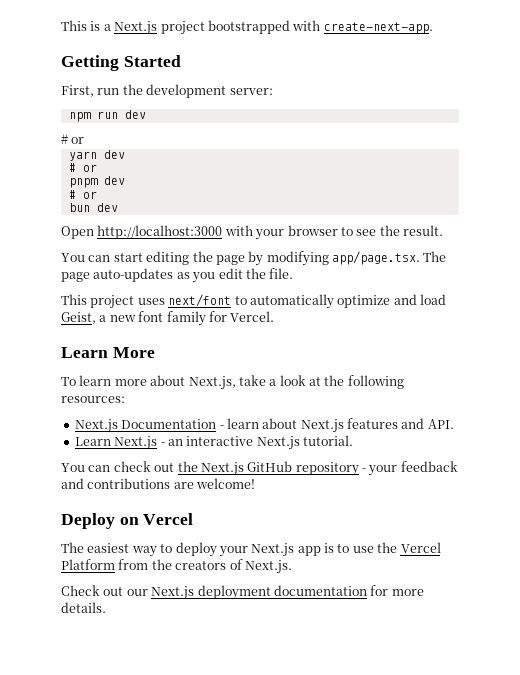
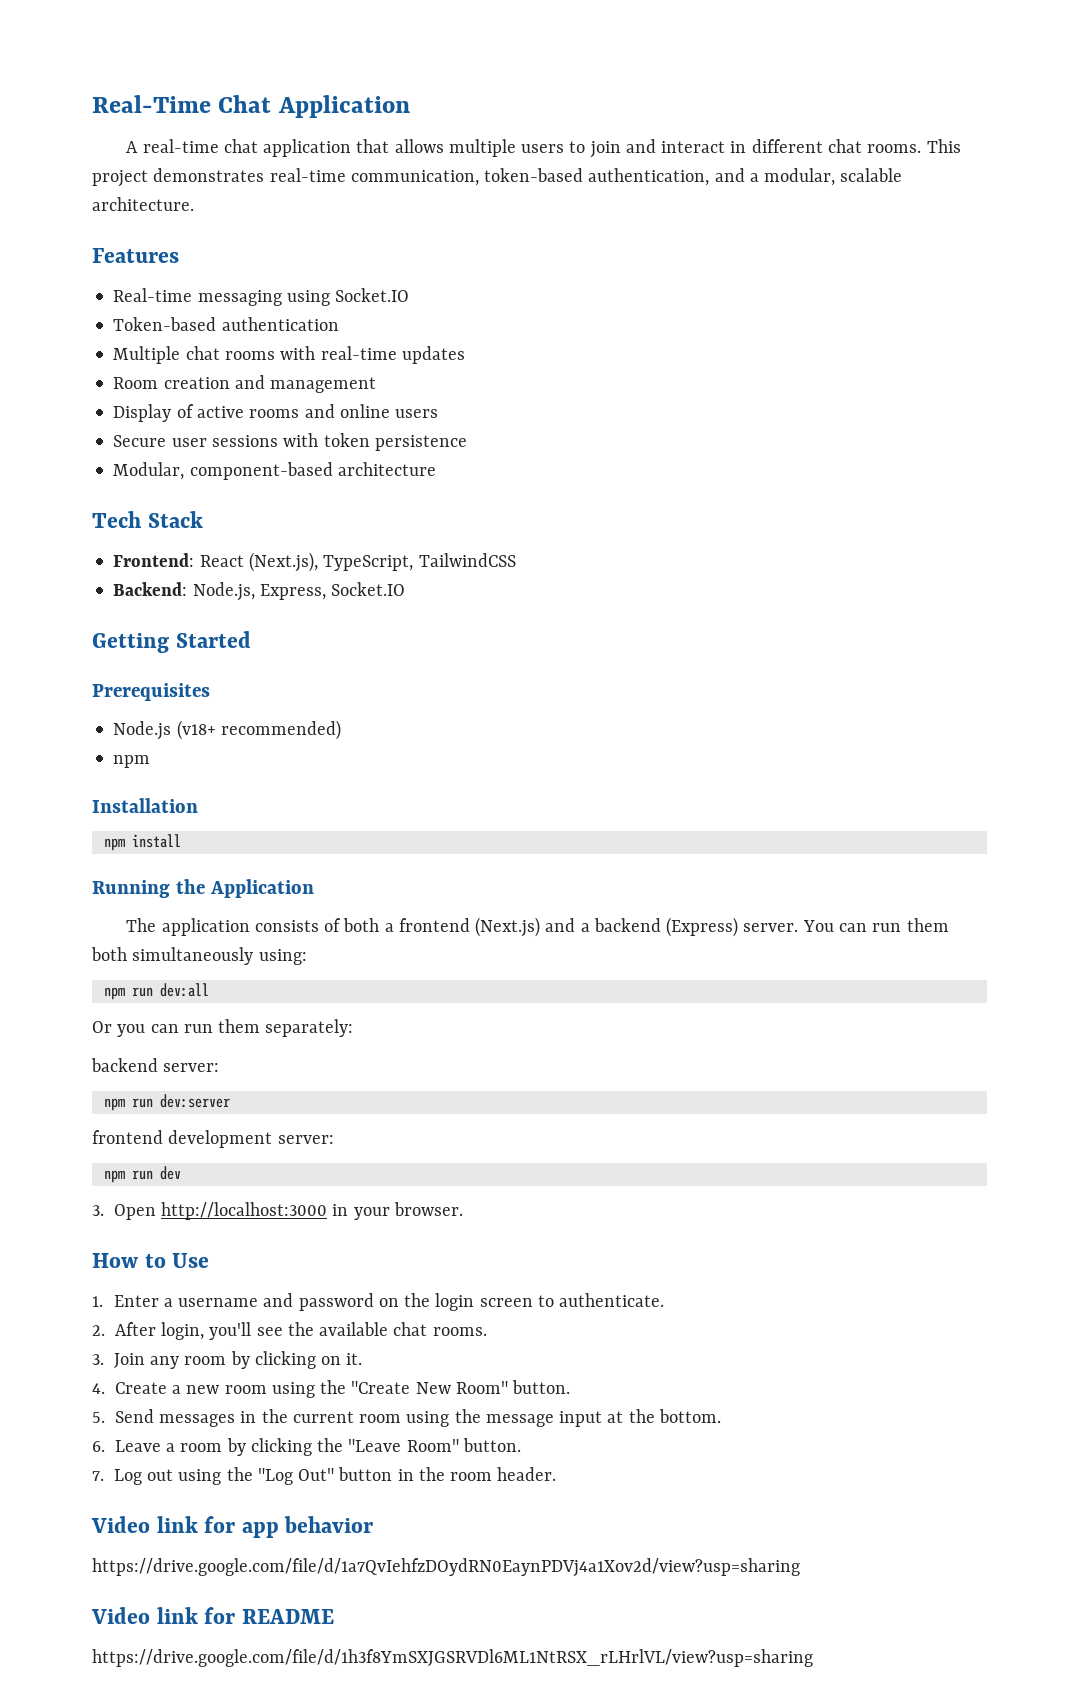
[61,20,433,35] [61,55,181,71] [61,84,143,97] This is a Next.js project bootstrapped with create-next-app. // Getting Started // First, run the -> [92,95,410,118] [126,139,961,158] [92,168,903,187] [92,197,194,211] [92,248,179,263] [113,288,410,306] [113,317,339,331] [113,346,465,364] [113,375,377,393] [113,404,439,422] [113,433,467,451] [113,462,436,480] [92,511,203,528] [113,552,516,572] [113,582,406,601] [92,631,251,653] [92,683,210,701] [113,720,341,740] [113,755,151,768] [92,798,198,813] [103,834,181,851] [92,879,314,898] [126,917,949,937] [91,947,307,965] [103,983,209,1000] [92,1019,354,1037] [91,1058,220,1072] [103,1094,230,1111] [92,1130,163,1144] Real-Time Chat Application // A real-time chat application that allows multiple users to join and interact in different chat rooms. This project demonstrates real-time communication, token-based authentication, and a modular, scalable architecture. // Features // Real-time messaging using Socket.IO // Token-based authentication // Multiple chat rooms with real-time updates // Room creation and management // Display of active rooms and online users // Secure user sessions with token persistence // Modular, component-based architecture // Tech Stack // Frontend: React (Next.js), TypeScript, TailwindCSS // Backend: Node.js, Express, Socket.IO // Getting Started // Prerequisites // Node.js (v18+ recommended) // npm // Installation // npm install // Running the Application // The application consists of both a frontend (Next.js) and a backend (Express) server. You can run them both simultaneously using: // npm run dev:all // Or you can run them separately: // backend server: // npm run dev:server // frontend
[61,134,85,144] [68,150,125,161] [68,163,97,172] [68,176,125,188] [68,190,97,199] [68,203,118,212] [61,225,443,240] [61,251,447,266] [61,268,294,283] [61,294,446,309] [61,311,275,326] [61,347,155,358] [61,375,404,390] [61,396,125,403] [74,418,454,433] [74,435,353,450] [61,461,458,476] [61,478,256,489] [61,513,194,529] [61,542,441,557] [61,559,292,574] [61,585,424,600] [61,602,106,613] # or // yarn dev // # or // pnpm dev // # or // bun dev // Open http://localhost:3000 with your browser to see the result. // You can start editing the page by modifying app/page.tsx. The page auto-updates as you edit the file. // This project uses next/font to automatically optimize and load Geist, a new font family for Vercel. // Learn More // To learn more about Next.js, take a look at the following resources: // Next.js Documentation - learn about Next.js features and API. // Learn Next.js - an interactive Next.js tutorial. // You can check out the Next.js GitHub repository - your feedback and contributions are welcome! // Deploy on Vercel // The easiest way to deploy your Next.js app is to use the Vercel Platform from the creators of Next.js. // Check out our Next.js deployment documentation for more details. -> [92,1202,463,1220] [92,1253,210,1268] [92,1293,665,1311] [92,1322,487,1340] [92,1351,363,1369] [92,1380,571,1398] [92,1409,721,1427] [92,1438,521,1456] [92,1467,557,1485] [91,1516,374,1538] [92,1558,800,1577] [91,1607,334,1624] [92,1649,813,1667] 3. Open http://localhost:3000 in your browser. // How to Use // 1. Enter a username and password on the login screen to authenticate. // 2. After login, you'll see the available chat rooms. // 3. Join any room by clicking on it. // 4. Create a new room using the "Create New Room" button. // 5. Send messages in the current room using the message input at the bottom. // 6. Leave a room by clicking the "Leave Room" button. // 7. Log out using the "Log Out" button in the room header. // Video link for app behavior // https://drive.google.com/file/d/1a7QvIehfzDOydRN0EaynPDVj4a1Xov2d/view?usp=sharing // Video link for README // https://drive.google.com/file/d/1h3f8YmSXJGSRVDl6ML1NtRSX_rLHrlVL/view?usp=sharing

